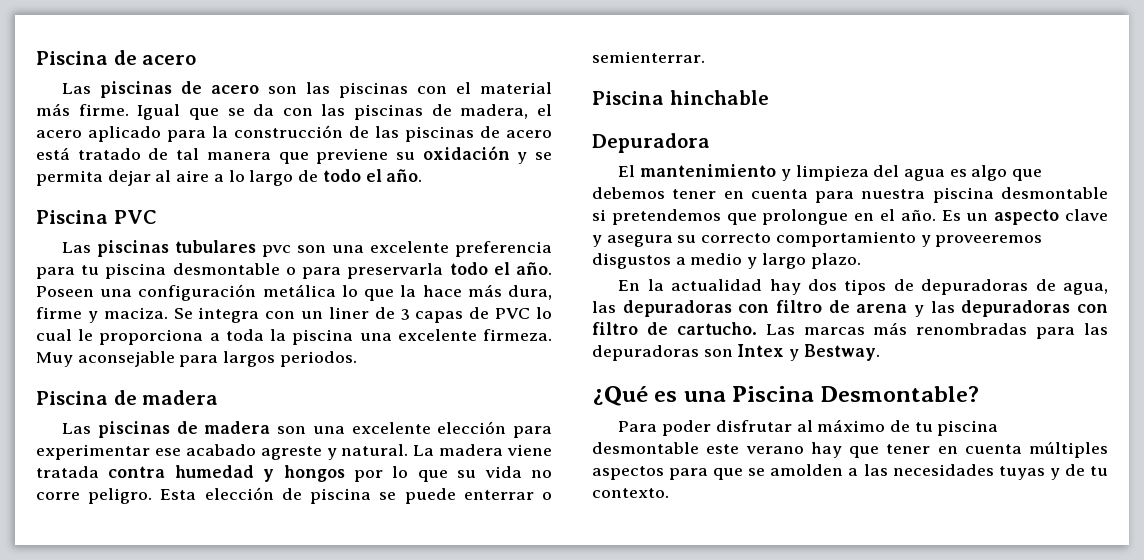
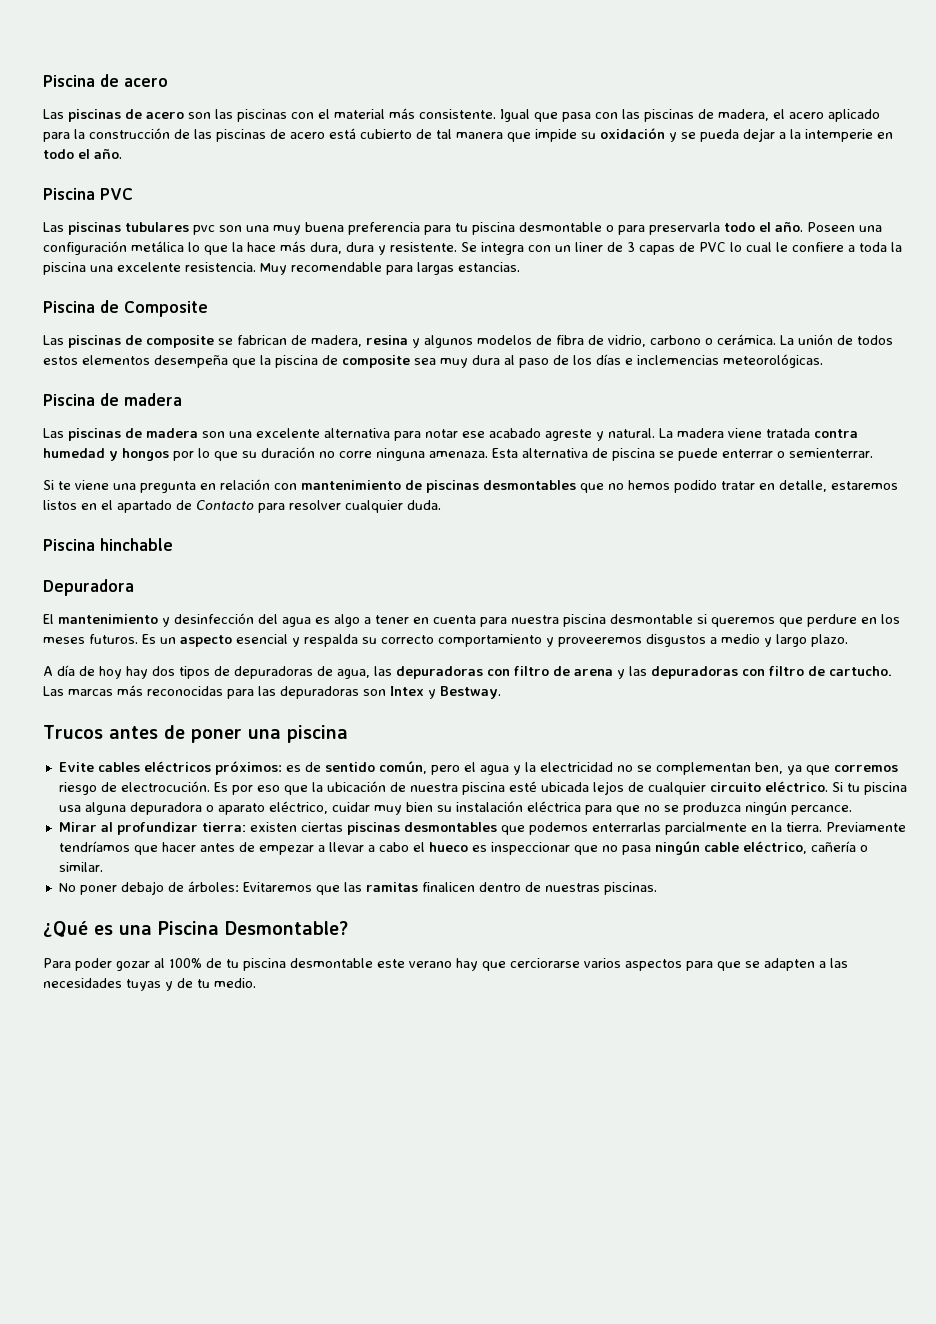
[78,104,129,116] firme. -> [419,109,496,119] consistente.
[227,104,275,116] se da -> [562,112,591,122] pasa
[77,148,141,160] tratado -> [360,129,412,139] cubierto
[316,148,389,164] previene -> [535,129,577,142] impide
[36,170,319,186] permita dejar al aire a lo largo de -> [700,128,893,142] pueda dejar a la intemperie en
[370,241,450,253] excelente -> [273,222,344,235] muy buena
[36,307,168,323] firme y maciza. -> [346,242,457,255] dura y resistente.
[99,329,204,345] proporciona -> [792,242,844,252] confiere
[483,329,552,341] [36,351,357,367] firmeza. Muy aconsejable para largos periodos. -> [185,262,520,275] [43,300,208,317] [43,334,893,348] [43,354,823,368] resistencia. Muy recomendable para largas estancias. // Piscina de Composite // Las piscinas de composite se fabrican de madera, resina y algunos modelos de fibra de vidrio, carbono o cerámica. La unión de todos estos elementos desempeña que la piscina de composite sea muy dura al paso de los días e inclemencias meteorológicas.
[437,421,553,438] [36,444,150,460] elección para experimentar -> [324,428,458,441] alternativa para notar
[484,466,522,478] vida -> [261,447,315,458] duración
[88,487,274,504] peligro. Esta elección -> [376,448,588,461] ninguna amenaza. Esta alternativa
(705, 57) none -> [43,479,898,493] [43,500,441,513] // Si te viene una pregunta en relación con mantenimiento de piscinas desmontables que no hemos podido tratar en detalle, estaremos listos en el apartado de Contacto para resolver cualquier duda.
[795,165,869,181] limpieza -> [174,613,254,624] desinfección
[1012,169,1043,181] [592,187,665,199] que debemos -> [364,617,371,624] a
[611,209,1108,225] [592,235,673,247] pretendemos que prolongue en el año. Es un aspecto clave y asegura -> [711,614,900,627] [43,634,358,647] queremos que perdure en los meses futuros. Es un aspecto esencial y respalda
[618,279,763,291] En la actualidad -> [43,665,122,679] A día de hoy
[916,323,1028,335] renombradas -> [147,686,223,696] reconocidas
(880, 352) none -> [43,725,348,743] [58,761,898,775] [58,781,907,795] [58,801,852,815] [58,822,906,835] [58,841,868,855] [58,862,103,872] [58,881,657,895] // Trucos antes de poner una piscina // Evite cables eléctricos próximos: es de sentido común, pero el agua y la electricidad no se complementan ben, ya que corremos riesgo de electrocución. Es por eso que la ubicación de nuestra piscina esté ubicada lejos de cualquier circuito eléctrico. Si tu piscina usa alguna depuradora o aparato eléctrico, cuidar muy bien su instalación eléctrica para que no se produzca ningún percance. // Mirar al profundizar tierra: existen ciertas piscinas desmontables que podemos enterrarlas parcialmente en la tierra. Previamente tendríamos que hacer antes de empezar a llevar a cabo el hueco es inspeccionar que no pasa ningún cable eléctrico, cañería o similar. // No poner debajo de árboles: Evitaremos que las ramitas finalicen dentro de nuestras piscinas.
[715,419,886,432] disfrutar al máximo -> [116,958,202,971] gozar al 100%
[886,442,1108,458] tener en cuenta múltiples -> [510,958,621,968] cerciorarse varios
[770,464,844,476] amolden -> [764,958,815,971] adapten
[592,488,669,498] contexto. -> [214,978,256,988] medio.

